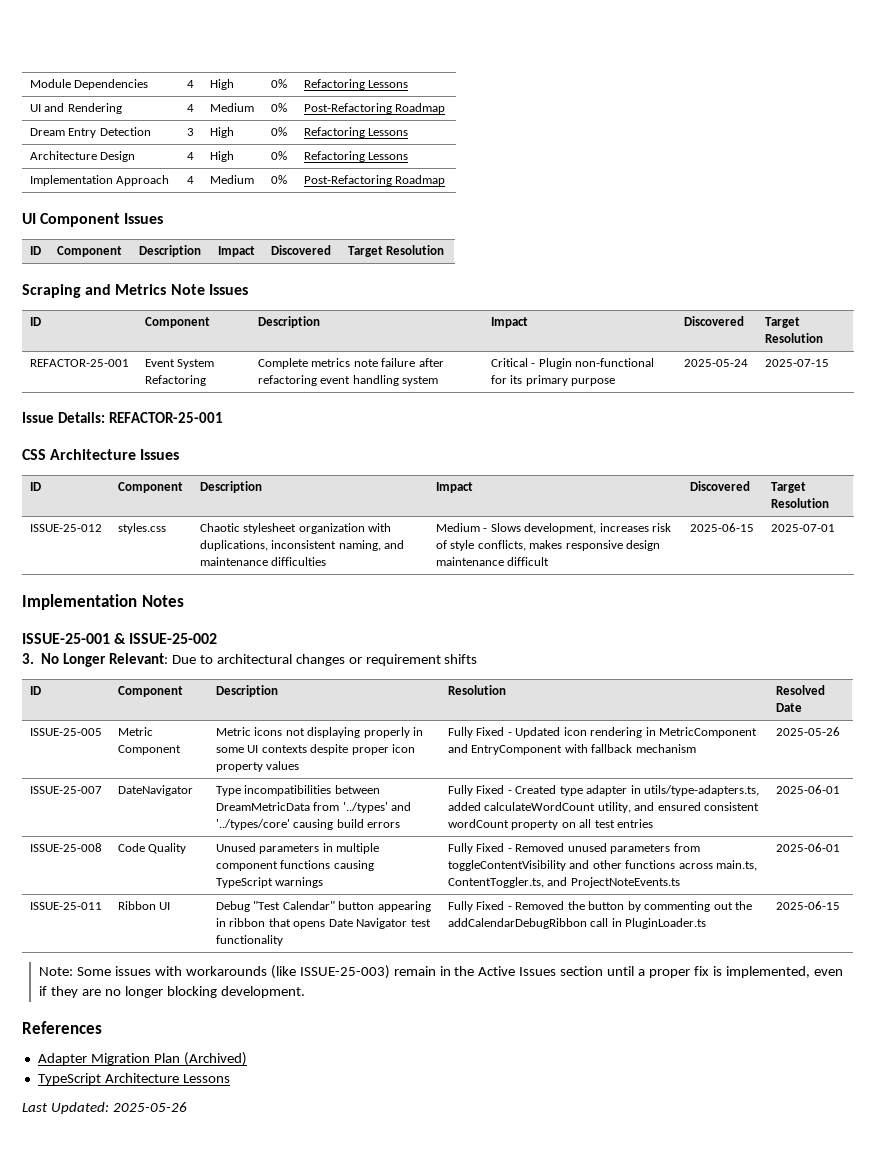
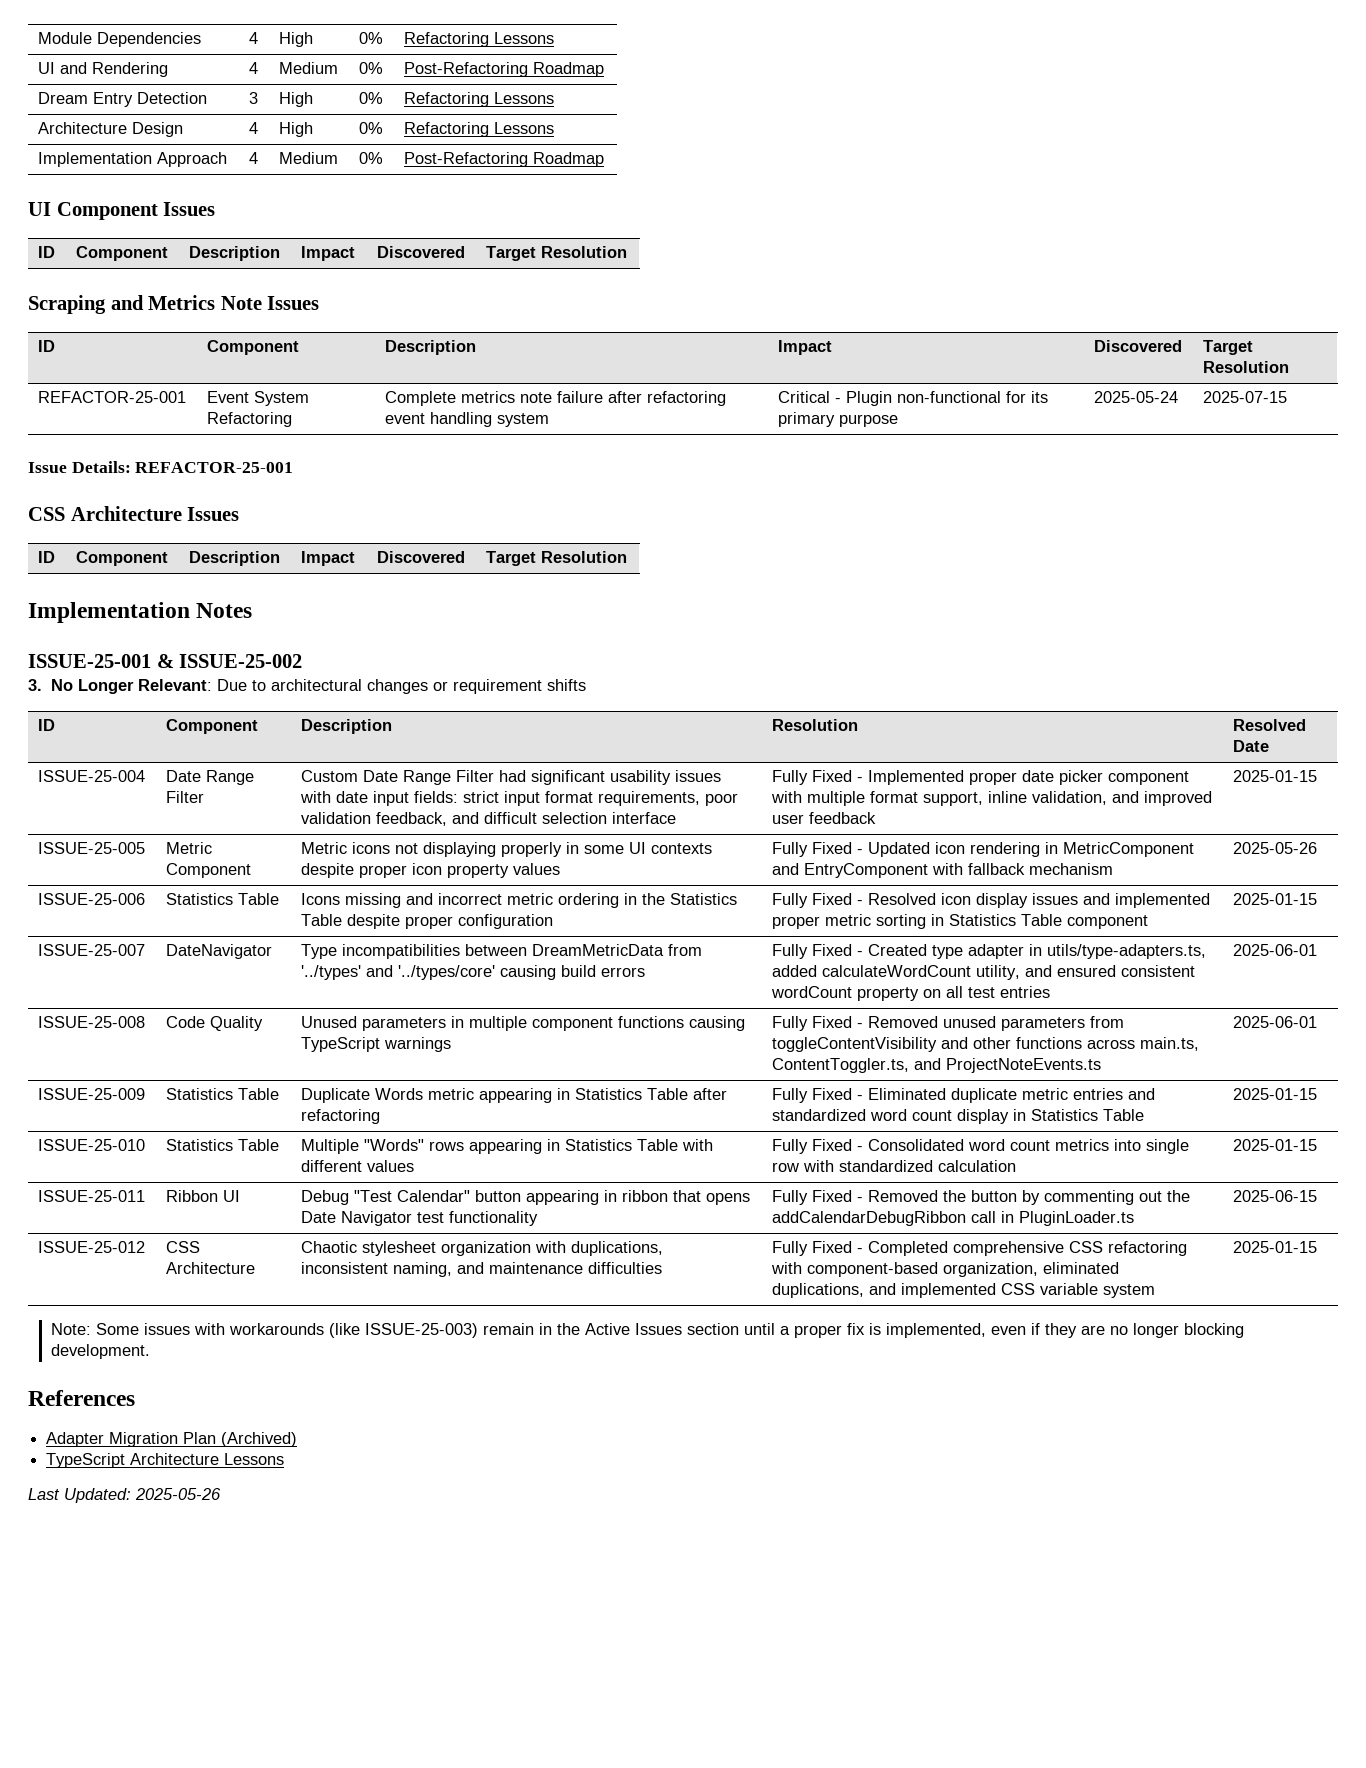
[29,524,102,532] [117,523,166,534] [199,523,392,534] [199,540,405,551] [199,557,327,566] [435,523,672,534] [435,540,661,551] [435,557,550,566] [689,523,754,532] [770,524,835,532] // ISSUE-25-012 | styles.css | Chaotic stylesheet organization with duplications, inconsistent naming, and maintenance difficulties | Medium - Slows development, increases risk of style conflicts, makes responsive design maintenance difficult | 2025-06-15 | 2025-07-01 -> (628, 557) none
(802, 707) none -> [38,770,146,782] [166,770,255,785] [166,791,205,803] [301,770,722,785] [300,791,739,806] [301,812,677,826] [772,770,1190,785] [771,791,1213,806] [772,812,877,824] [1233,770,1318,782] // ISSUE-25-004 | Date Range Filter | Custom Date Range Filter had significant usability issues with date input fields: strict input format requirements, poor validation feedback, and difficult selection interface | Fully Fixed - Implemented proper date picker component with multiple format support, inline validation, and improved user feedback | 2025-01-15
(840, 731) none -> [38,893,146,905] [166,893,280,905] [301,893,738,908] [301,914,554,929] [772,893,1211,908] [772,914,1149,929] [1233,893,1318,905] // ISSUE-25-006 | Statistics Table | Icons missing and incorrect metric ordering in the Statistics Table despite proper configuration | Fully Fixed - Resolved icon display issues and implemented proper metric sorting in Statistics Table component | 2025-01-15
(840, 847) none -> [38,1088,146,1100] [166,1088,280,1100] [301,1088,728,1103] [301,1109,381,1124] [772,1088,1156,1103] [772,1109,1145,1124] [1233,1088,1318,1100] [38,1139,146,1151] [166,1139,280,1151] [301,1139,714,1154] [301,1160,415,1172] [772,1139,1190,1154] [772,1160,1017,1172] [1233,1139,1318,1151] // ISSUE-25-009 | Statistics Table | Duplicate Words metric appearing in Statistics Table after refactoring | Fully Fixed - Eliminated duplicate metric entries and standardized word count display in Statistics Table | 2025-01-15 // ISSUE-25-010 | Statistics Table | Multiple "Words" rows appearing in Statistics Table with different values | Fully Fixed - Consolidated word count metrics into single row with standardized calculation | 2025-01-15
(840, 905) none -> [38,1241,146,1253] [166,1241,201,1253] [166,1262,256,1274] [301,1241,664,1256] [301,1262,663,1277] [772,1241,1188,1256] [771,1262,1120,1277] [772,1283,1156,1298] [1233,1241,1318,1253] // ISSUE-25-012 | CSS Architecture | Chaotic stylesheet organization with duplications, inconsistent naming, and maintenance difficulties | Fully Fixed - Completed comprehensive CSS refactoring with component-based organization, eliminated duplications, and implemented CSS variable system | 2025-01-15

